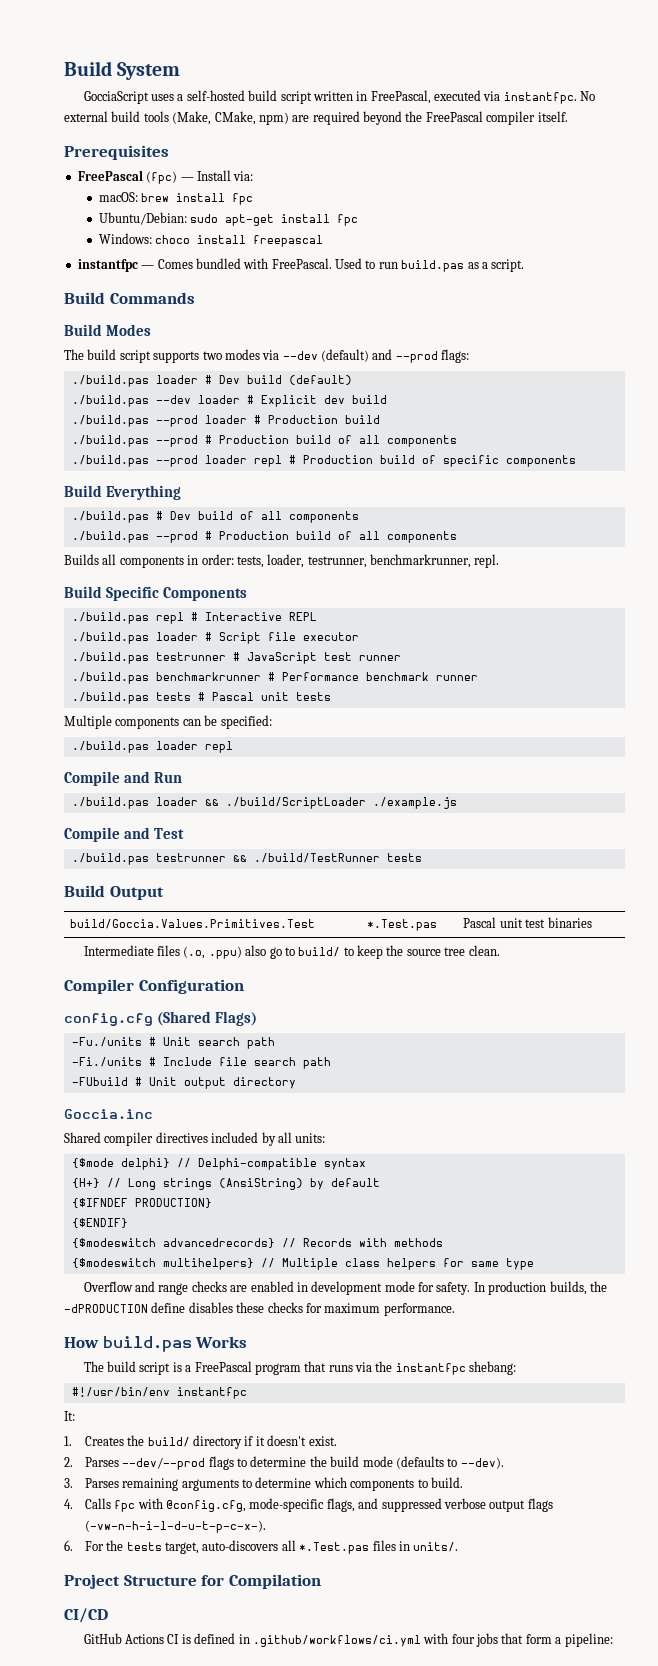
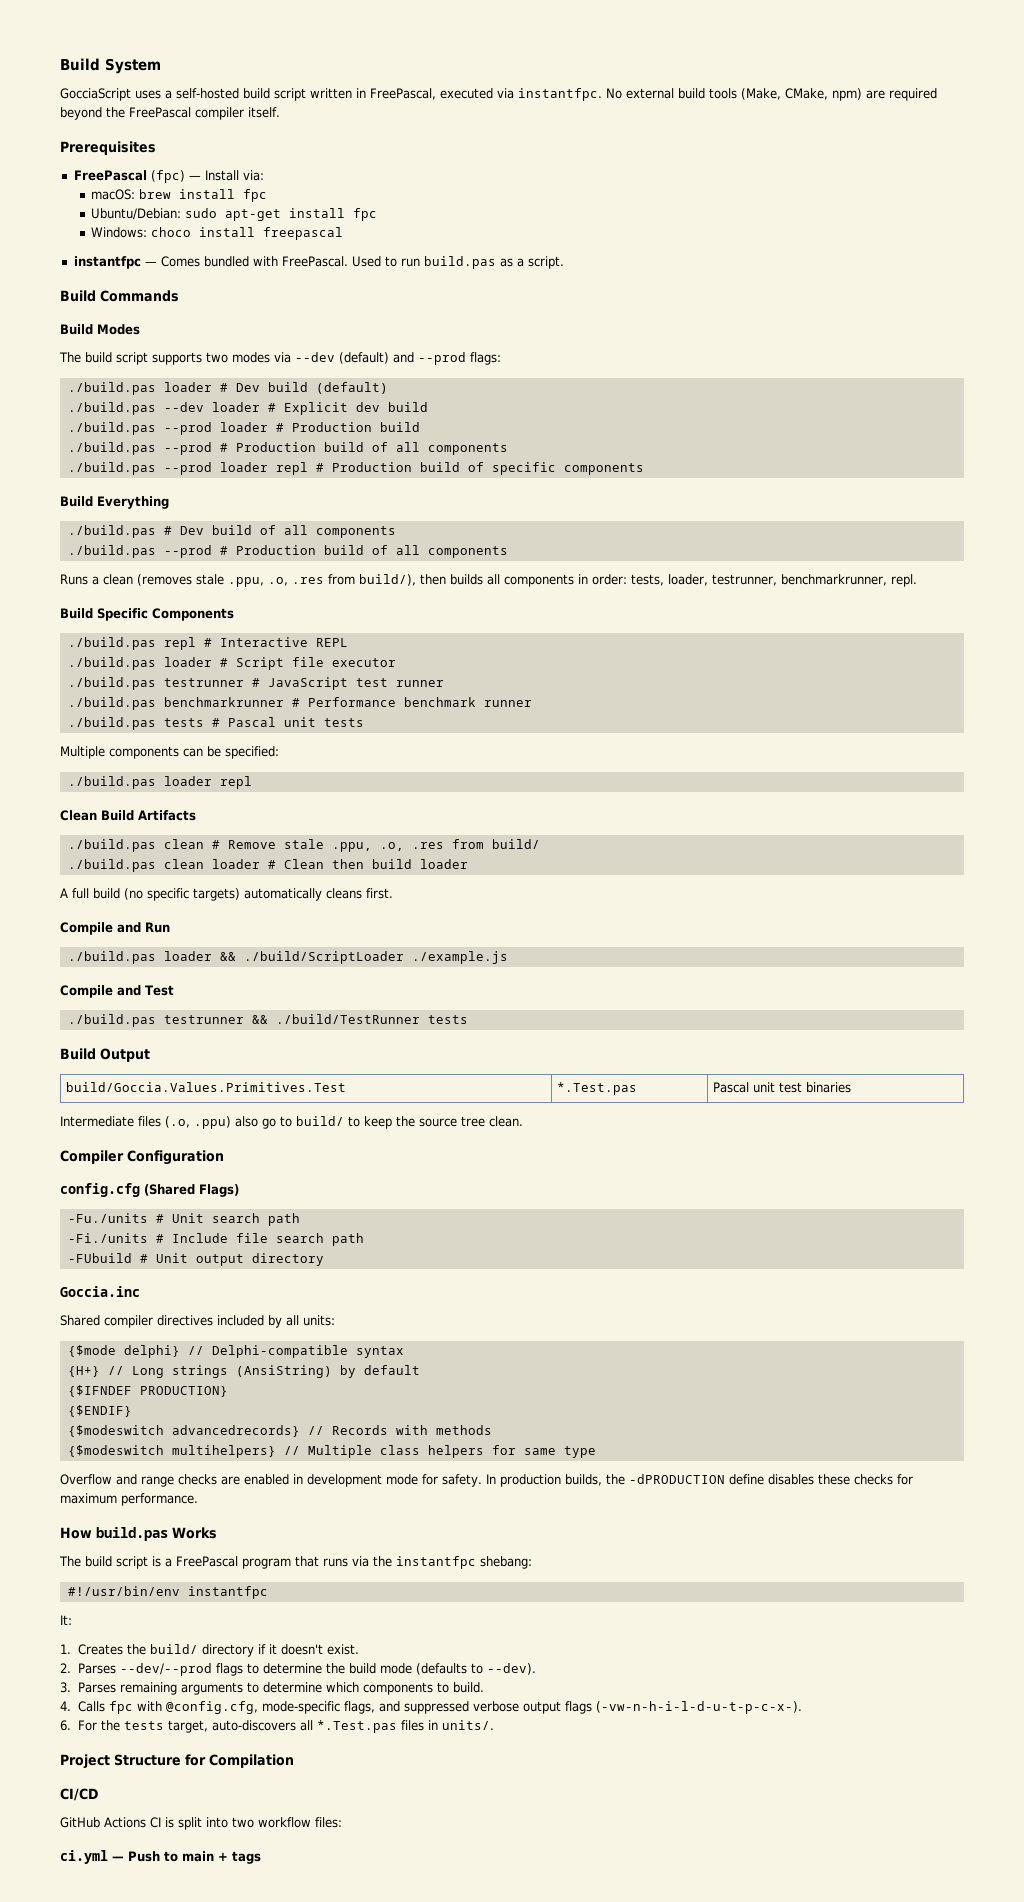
[64,554,99,565] Builds -> [60,574,483,587] Runs a clean (removes stale .ppu, .o, .res from build/), then builds
(233, 747) none -> [60,810,196,821] [67,839,540,852] [67,859,468,872] [60,888,393,901] // Clean Build Artifacts // ./build.pas clean # Remove stale .ppu, .o, .res from build/ // ./build.pas clean loader # Clean then build loader // A full build (no specific targets) automatically cleans first.
[194,1633,613,1647] defined in .github/workflows/ci.yml with four jobs that form a pipeline: -> [178,1817,342,1830] [60,1850,261,1864] split into two workflow files: // ci.yml — Push to main + tags

